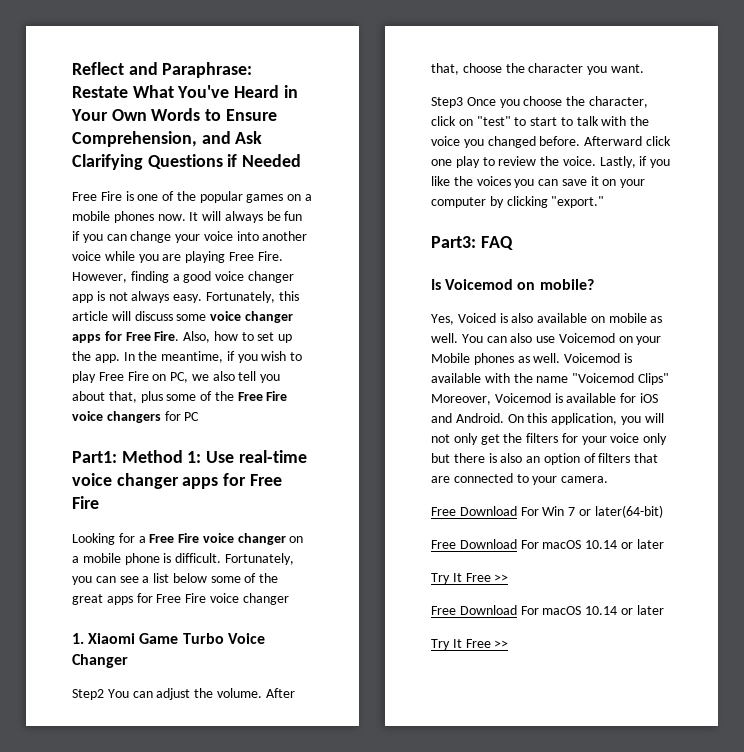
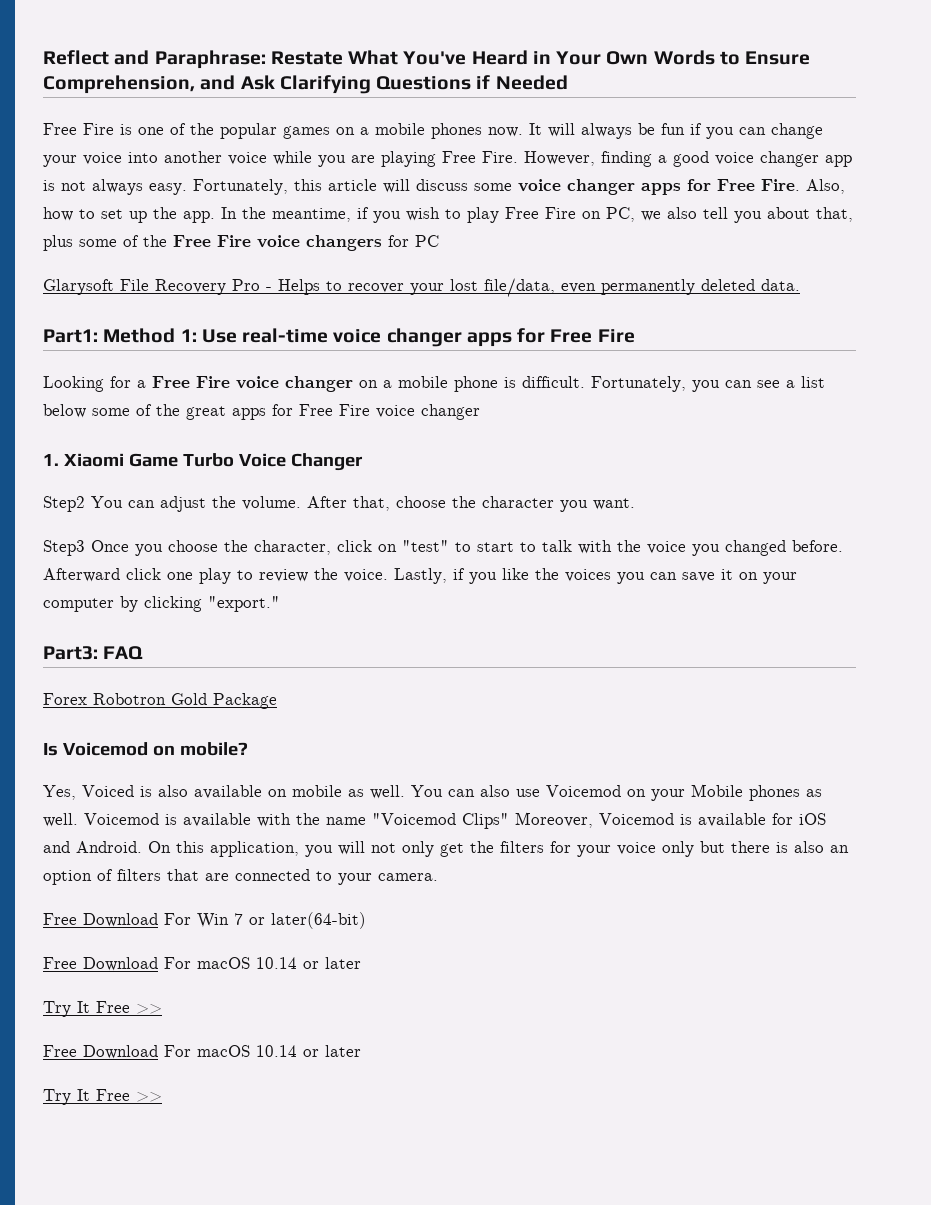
(200, 416) none -> [43,278,800,297] // Glarysoft File Recovery Pro - Helps to recover your lost file/data, even permanently deleted data.
(513, 243) none -> [43,693,277,709] // Forex Robotron Gold Package

